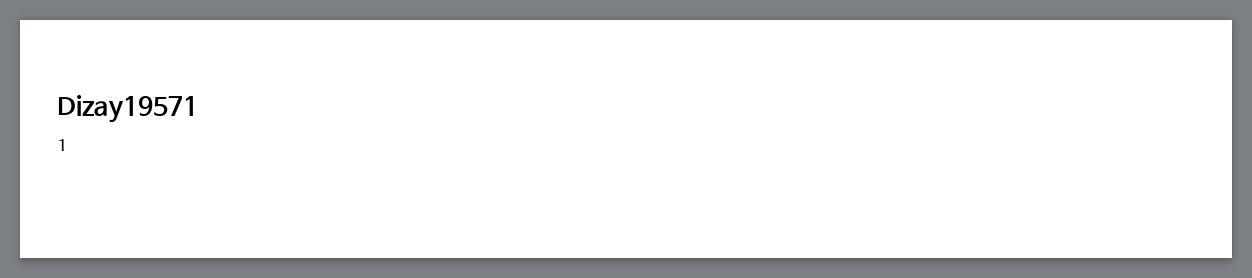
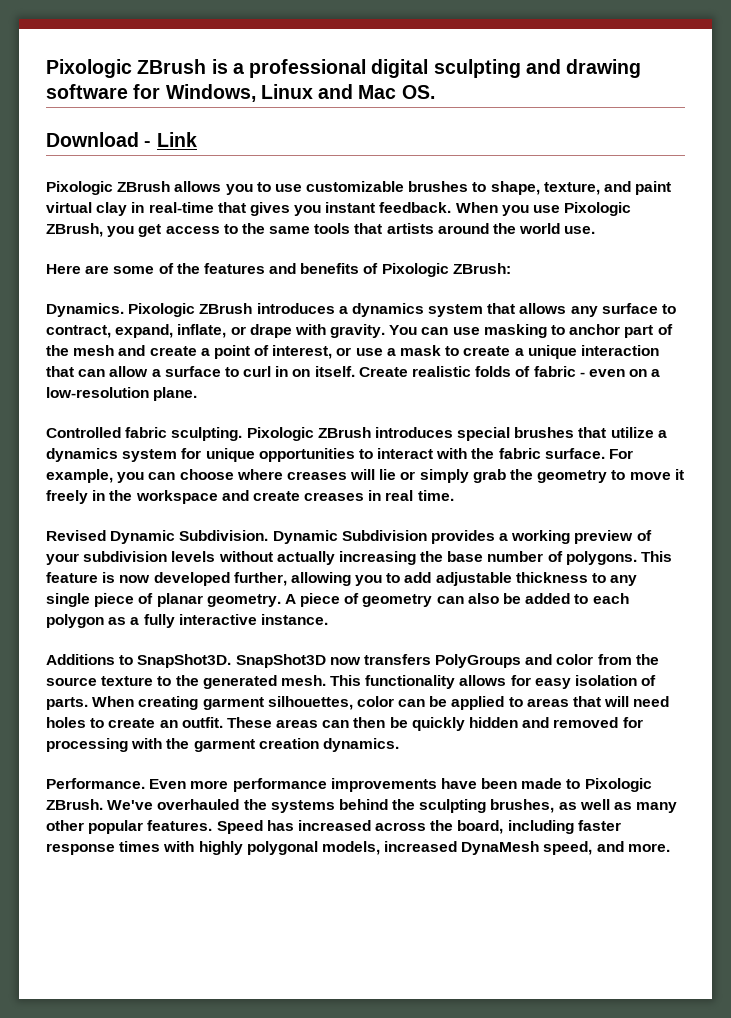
[57,95,198,123] [57,139,66,151] Dizay19571 // 1 -> [46,59,642,78] [46,84,435,102] [46,132,197,147] [46,181,672,195] [46,202,632,216] [46,223,596,237] [46,263,511,277] [46,303,677,317] [46,324,673,338] [46,345,659,359] [46,366,661,377] [46,387,198,401] [46,427,667,441] [46,448,634,462] [46,469,684,483] [46,490,454,504] [46,530,652,544] [46,551,673,565] [46,572,638,586] [46,593,629,607] [46,614,328,628] [46,654,659,668] [46,675,657,689] [46,696,670,710] [46,717,643,731] [46,738,399,752] [46,778,652,792] [46,799,678,813] [46,820,621,834] [46,841,670,855] Pixologic ZBrush is a professional digital sculpting and drawing software for Windows, Linux and Mac OS. // Download - Link // Pixologic ZBrush allows you to use customizable brushes to shape, texture, and paint virtual clay in real-time that gives you instant feedback. When you use Pixologic ZBrush, you get access to the same tools that artists around the world use. // Here are some of the features and benefits of Pixologic ZBrush: // Dynamics. Pixologic ZBrush introduces a dynamics system that allows any surface to contract, expand, inflate, or drape with gravity. You can use masking to anchor part of the mesh and create a point of interest, or use a mask to create a unique interaction that can allow a surface to curl in on itself. Create realistic folds of fabric - even on a low-resolution plane. // Controlled fabric sculpting. Pixologic ZBrush introduces special brushes that utilize a dynamics system for unique opportunities to interact with the fabric surface. For example, you can choose where creases will lie or simply grab the geometry to move it freely in the workspace and create creases in real time. // Revised Dynamic Subdivision. Dynamic Subdivision provides a working preview of your subdivision levels without actually increasing the base number of polygons. This feature is now developed further, allowing you to add adjustable thickness to any single piece of planar geometry. A piece of geometry can also be added to each polygon as a fully interactive instance. // Additions to SnapShot3D. SnapShot3D now transfers PolyGroups and color from the source texture to the generated mesh. This functionality allows for easy isolation of parts. When creating garment silhouettes, color can be applied to areas that will need holes to create an outfit. These areas can then be quickly hidden and removed for processing with the garment creation dynamics. // Performance. Even more performance improvements have been made to Pixologic ZBrush. We've overhauled the systems behind the sculpting brushes, as well as many other popular features. Speed has increased across the board, including faster response times with highly polygonal models, increased DynaMesh speed, and more.

